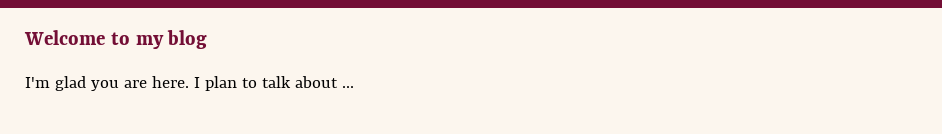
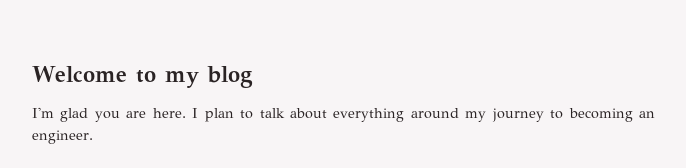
[341,86,354,88] ... -> [333,108,655,122] [32,130,93,144] everything around my journey to becoming an engineer.

